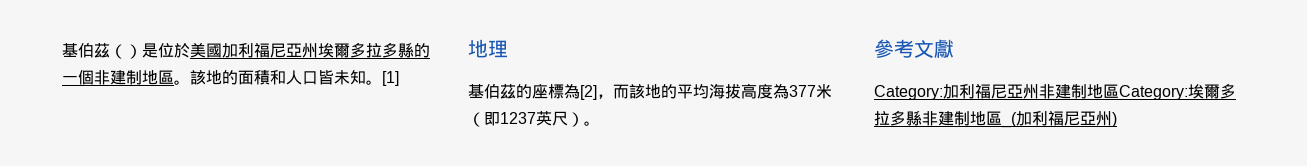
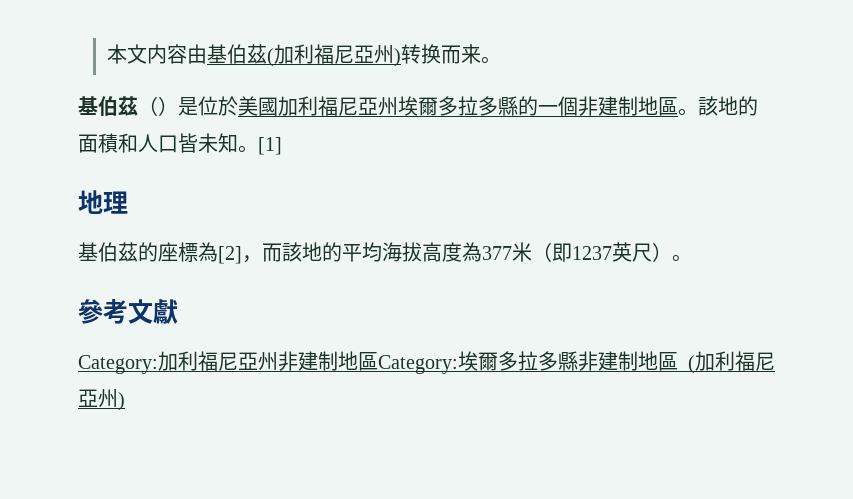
(62, 50) none -> [106,44,501,67] 本文内容由基伯茲(加利福尼亞州)转换而来。 //

